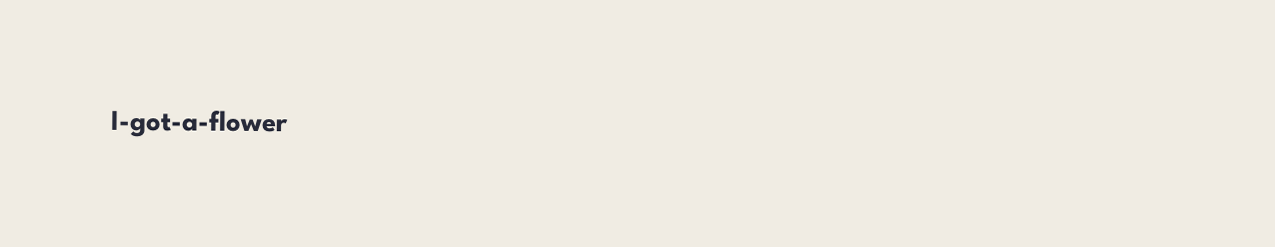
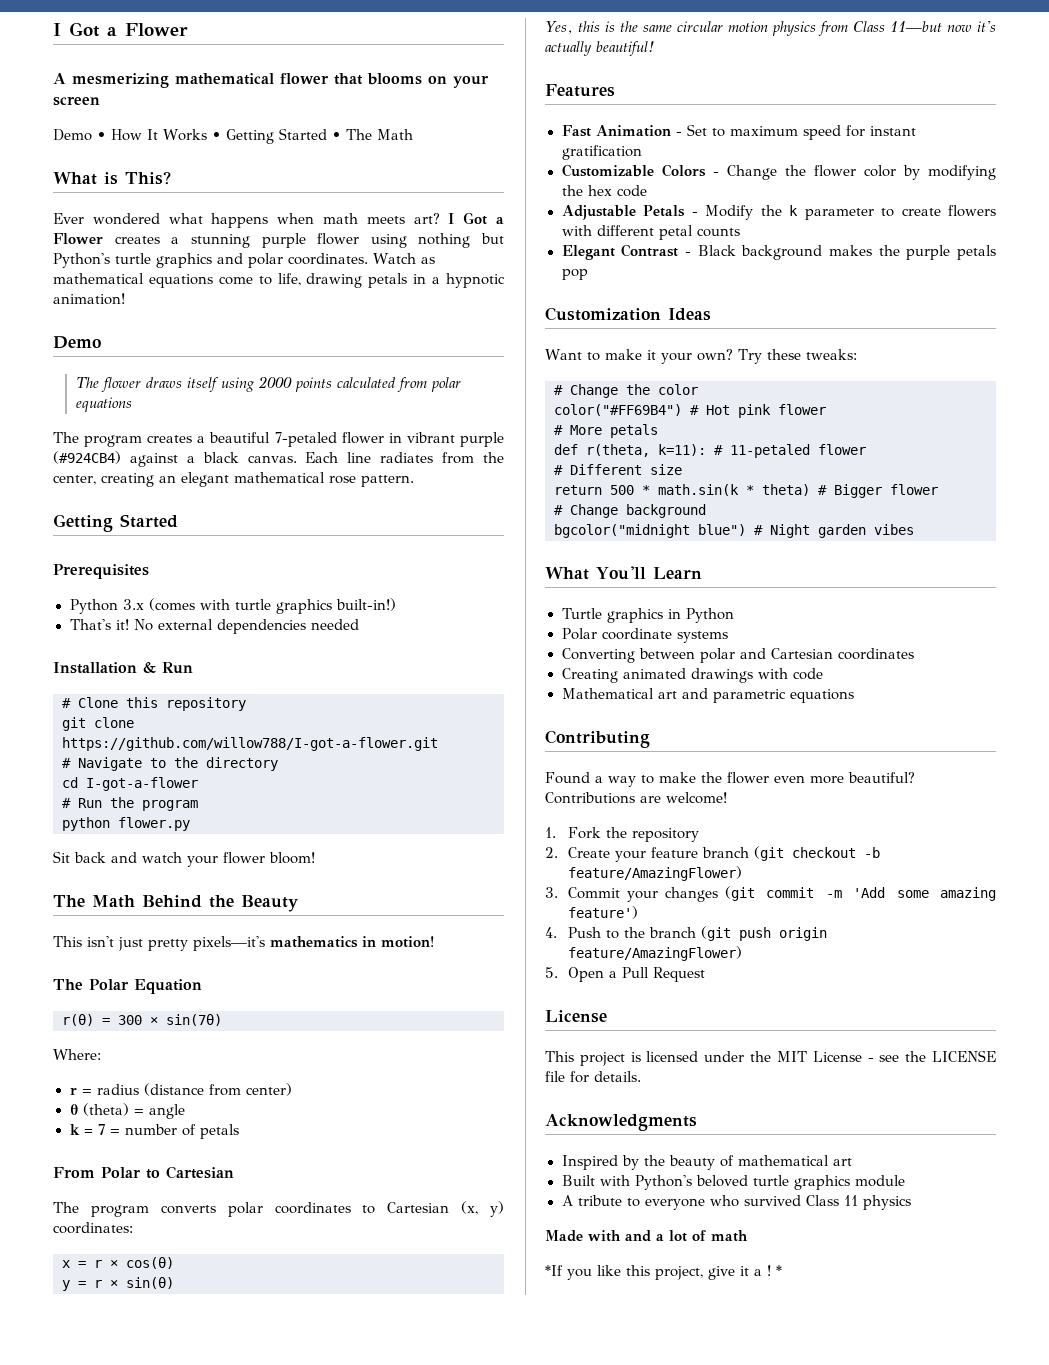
[110,109,289,139] I-got-a-flower -> [53,22,188,37] [53,73,489,88] [53,96,100,106] [53,128,413,144] [53,171,171,185] [53,212,505,228] [53,233,504,248] [53,253,435,268] [53,273,506,288] [53,293,125,305] [53,336,101,349] [75,376,461,392] [75,397,132,412] [53,432,504,447] [53,451,505,467] [53,472,414,487] [53,514,178,532] [53,564,149,579] [69,598,396,614] [69,619,359,634] [53,662,193,674] [62,697,246,711] [62,717,134,731] [62,737,438,751] [62,757,278,771] [62,777,198,791] [62,797,198,811] [62,817,190,831] [53,851,315,867] [53,895,298,912] [53,936,434,951] [53,979,202,994] [62,1014,222,1026] [53,1049,101,1060] [69,1083,292,1096] [69,1103,185,1119] [69,1124,239,1139] [53,1166,234,1179] [53,1201,504,1217] [53,1222,133,1234] [62,1257,174,1269] [62,1277,174,1291] [545,21,996,36] [545,41,655,56] [545,84,615,97] [561,124,916,140] [561,145,642,160] [561,164,996,180] [561,185,647,197] [561,205,996,220] [561,225,740,240] [561,244,996,260] [561,269,588,280] [545,307,711,321] [545,349,857,364] [554,384,698,398] [554,404,826,418] [554,424,658,438] [554,444,866,458] [554,464,682,475] [554,484,938,498] [554,504,706,518] [554,524,914,538] [545,566,702,580] [561,608,735,623] [561,628,728,643] [561,648,914,663] [561,668,823,683] [561,688,854,703] [545,730,650,748] [545,772,915,787] [545,792,727,804] [545,827,699,842] [545,846,880,862] [567,866,742,881] [545,886,996,902] [567,906,638,919] [545,926,827,941] [567,946,742,961] [545,967,705,982] [545,1010,607,1023] [545,1050,996,1066] [545,1071,641,1083] [545,1114,697,1131] [561,1155,852,1170] [561,1175,905,1190] [561,1195,911,1210] [545,1230,748,1242] [545,1265,782,1280] I Got a Flower // A mesmerizing mathematical flower that blooms on your screen // Demo • How It Works • Getting Started • The Math // What is This? // Ever wondered what happens when math meets art? I Got a Flower creates a stunning purple flower using nothing but Python's turtle graphics and polar coordinates. Watch as mathematical equations come to life, drawing petals in a hypnotic animation! // Demo // The flower draws itself using 2000 points calculated from polar equations // The program creates a beautiful 7-petaled flower in vibrant purple (#924CB4) against a black canvas. Each line radiates from the center, creating an elegant mathematical rose pattern. // Getting Started // Prerequisites // Python 3.x (comes with turtle graphics built-in!) // That's it! No external dependencies needed // Installation & Run // # Clone this repository // git clone https://github.com/willow788/I-got-a-flower.git // # Navigate to the directory // cd I-got-a-flower // # Run the program // python flower.py // Sit back and watch your flower bloom! // The Math Behind the Beauty // This isn't just pretty pixels—it's mathematics in motion! // The Polar Equation // r(θ) = 300 × sin(7θ) // Where: // r = radius (distance from center) // θ (theta) = angle // k = 7 = number of petals // From Polar to Cartesian // The program converts polar coordinates to Cartesian (x, y) coordinates: // x = r × cos(θ) // y = r × sin(θ) // Yes, this is the same circular motion physics from Class 11—but now it's actually beautiful! // Features // Fast Animation - Set to maximum speed for instant gratification // Customizable Colors - Change the flower color by modifying the hex code // Adjustable Petals - Modify the k parameter to create flowers with different petal counts // Elegant Contrast - Black background makes the purple petals pop // Customization Ideas // Want to make it your own? Try these tweaks: // # Change the color // color("#FF69B4") # Hot pink flower // # More petals // def r(theta, k=11): # 11-petaled flower // # Different size // return 500 * math.sin(k * theta) # Bigger flower // # Change background // bgcolor("midnight blue") # Night garden vibes // What You'll Learn // Turtle graphics in Python // Polar coordinate systems // Converting between polar and Cartesian coordinates // Creating animated drawings with code // Mathematical art and parametric equations // Contributing // Found a way to make the flower even more beautiful? Contributions are welcome! // 1. Fork the repository // 2. Create your feature branch (git checkout -b feature/AmazingFlower) // 3. Commit your changes (git commit -m 'Add some amazing feature') // 4. Push to the branch (git push origin feature/AmazingFlower) // 5. Open a Pull Request // License // This project is licensed under the MIT License - see the LICENSE file for details. // Acknowledgments // Inspired by the beauty of mathematical art // Built with Python's beloved turtle graphics module // A tribute to everyone who survived Class 11 physics // Made with and a lot of math // *If you like this project, give it a ! *

